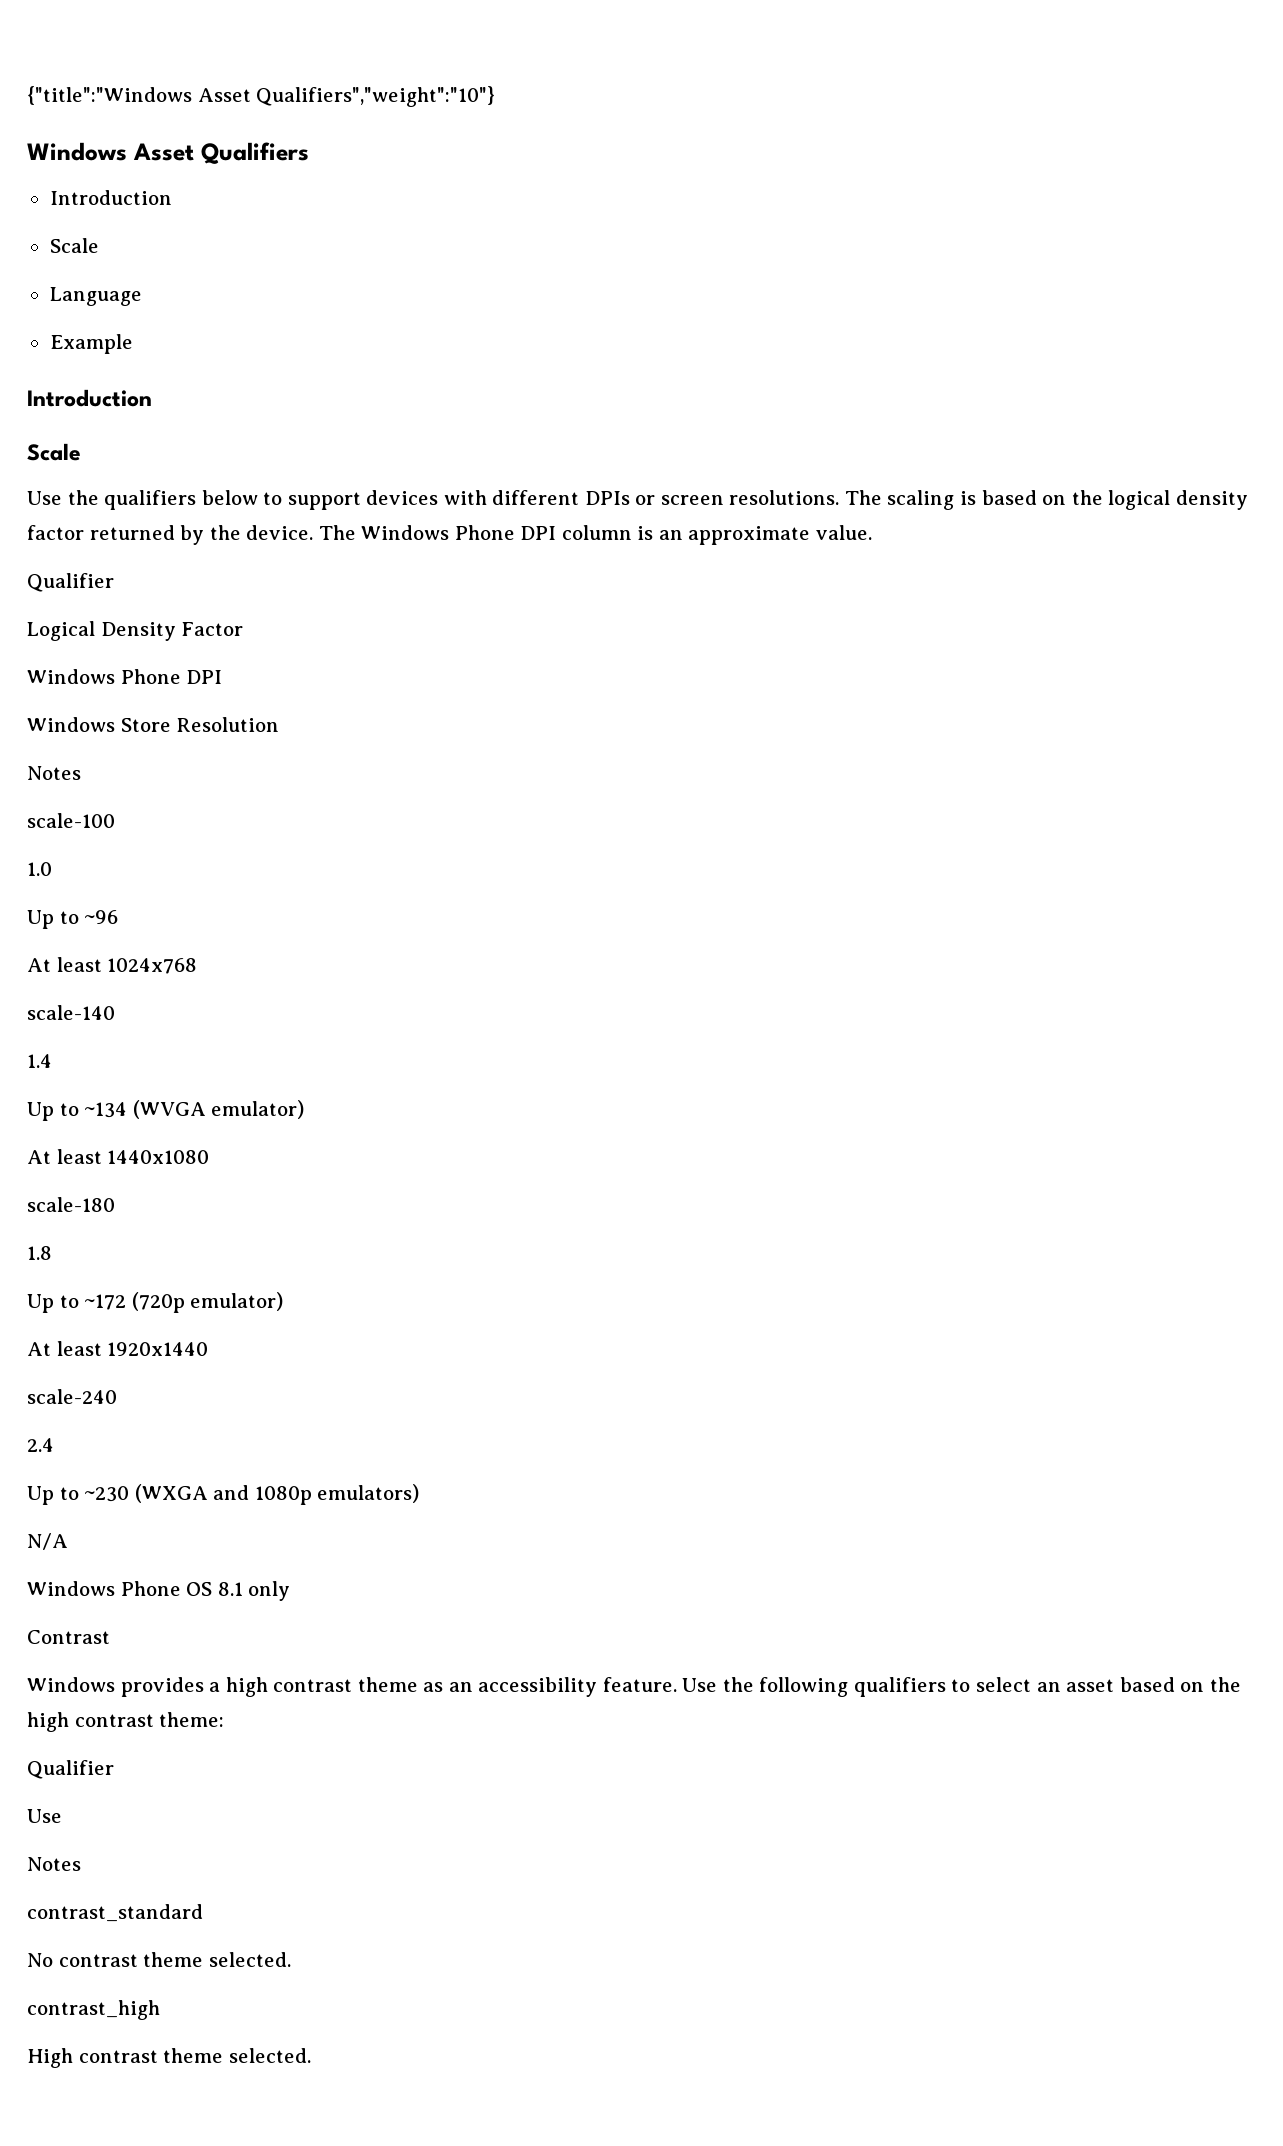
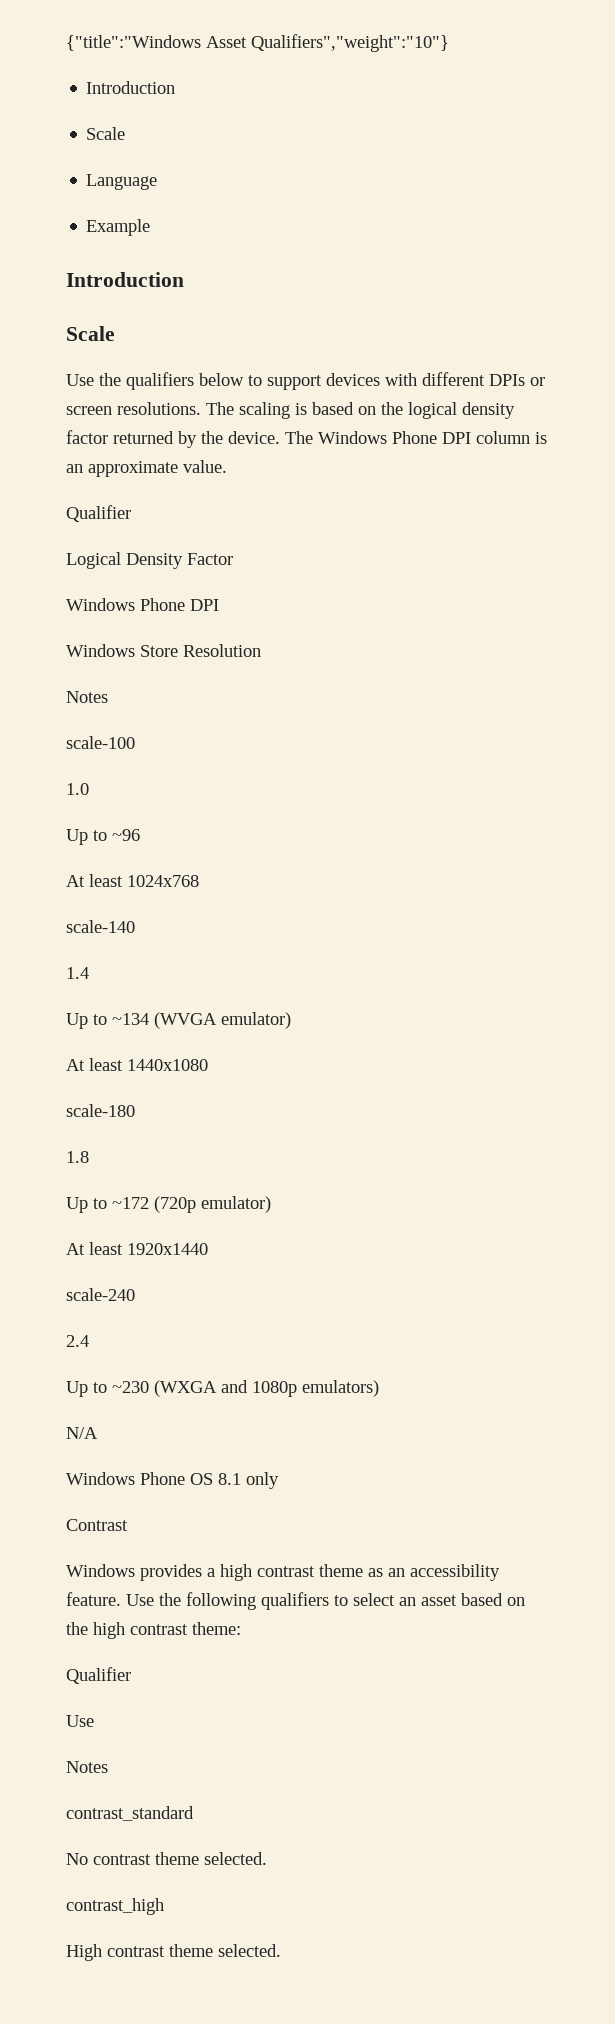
[27,142,309,164] // Windows Asset Qualifiers -> (449, 43) none

